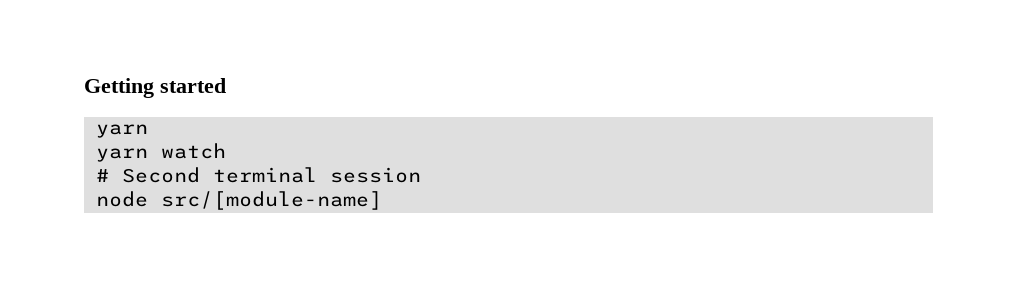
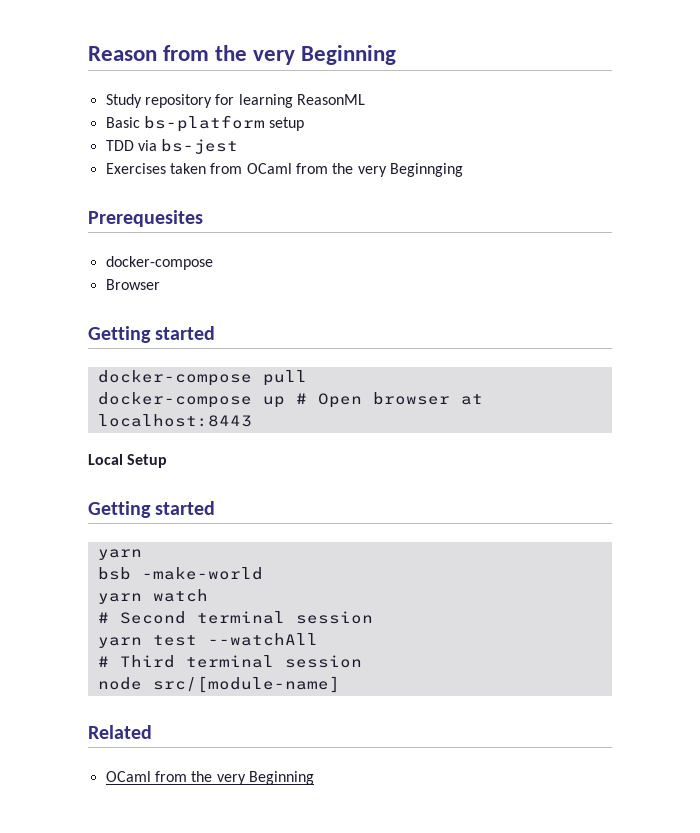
(84, 88) none -> [88,45,397,65] [105,94,365,108] [105,115,305,132] [105,139,239,154] [105,163,463,177] [88,210,203,227] [105,256,213,270] [105,279,160,290] [88,326,216,343] [97,370,307,386] [97,392,483,408] [97,414,252,427] [88,454,168,468] Reason from the very Beginning // Study repository for learning ReasonML // Basic bs-platform setup // TDD via bs-jest // Exercises taken from OCaml from the very Beginnging // Prerequesites // docker-compose // Browser // Getting started // docker-compose pull // docker-compose up # Open browser at localhost:8443 // Local Setup //
(148, 131) none -> [97,567,263,580] // bsb -make-world
[96,191,382,210] node src/[module-name] -> [97,633,318,648] [97,655,362,668] [97,676,340,693] [88,725,152,739] [105,771,314,785] yarn test --watchAll // # Third terminal session // node src/[module-name] // Related // OCaml from the very Beginning

